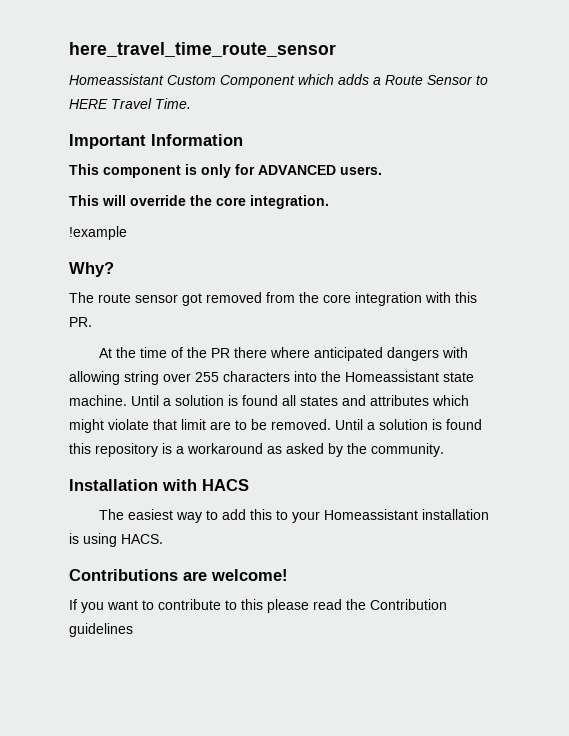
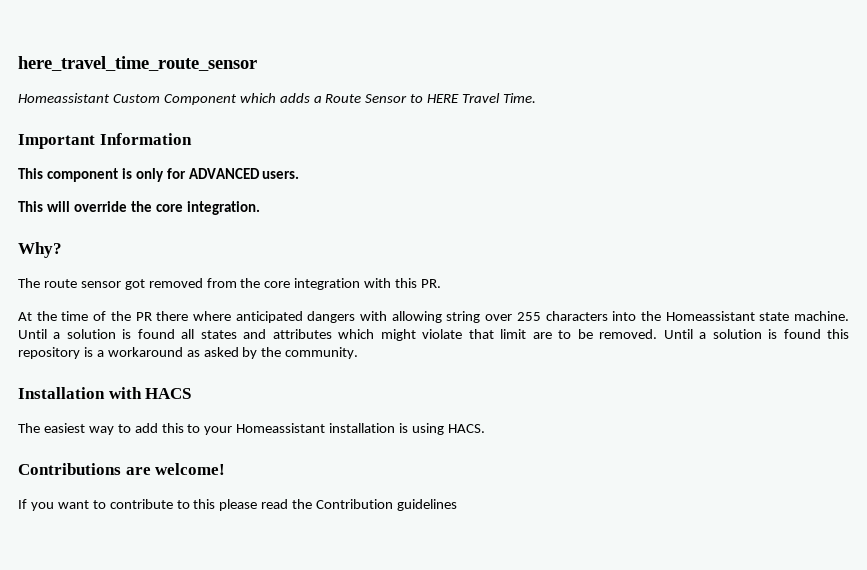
[69,226,127,240] // !example -> (260, 208) none

